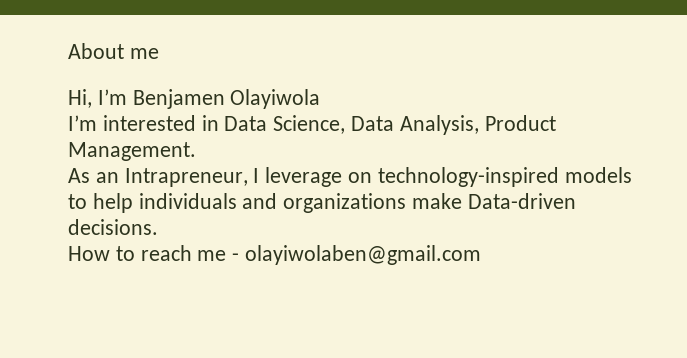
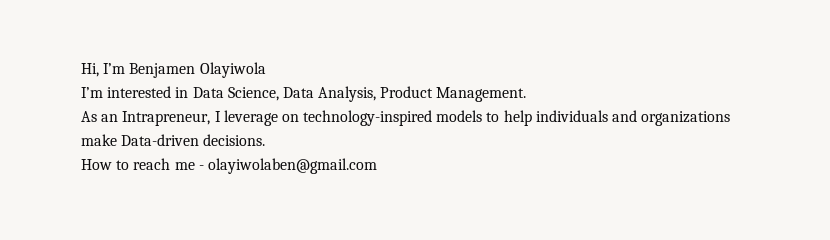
[68,43,159,59] About me // -> (81, 70) none

